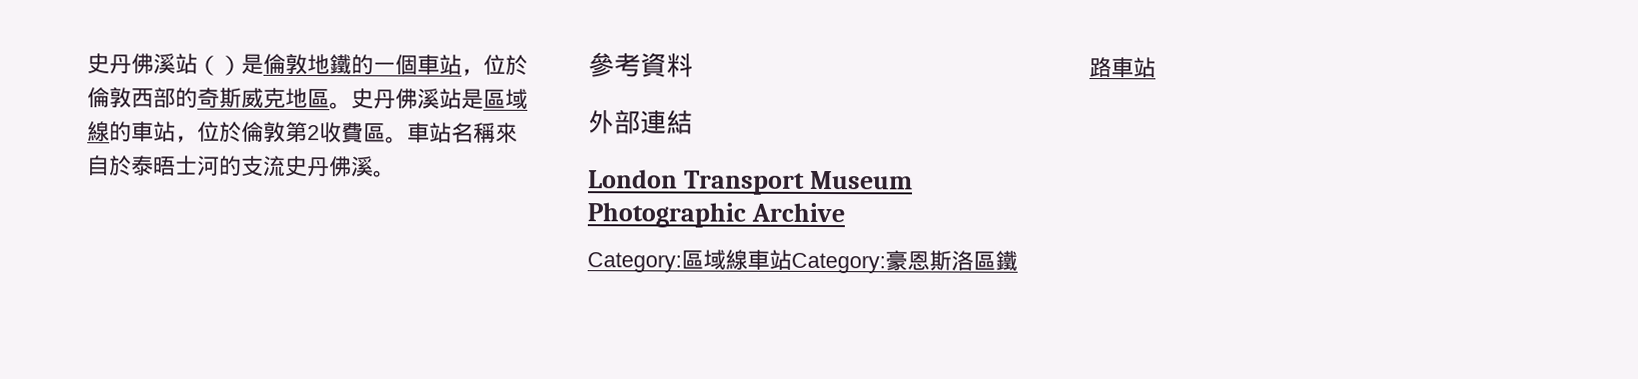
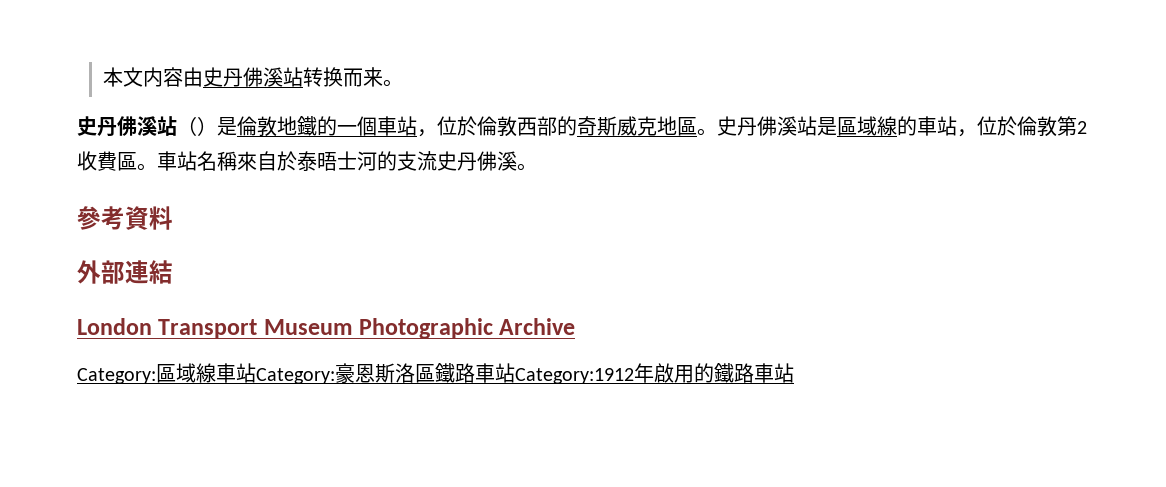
(87, 63) none -> [103,67,404,87] 本文内容由史丹佛溪站转换而来。 //
(1156, 67) none -> [515,363,794,384] Category:1912年啟用的鐵路車站

